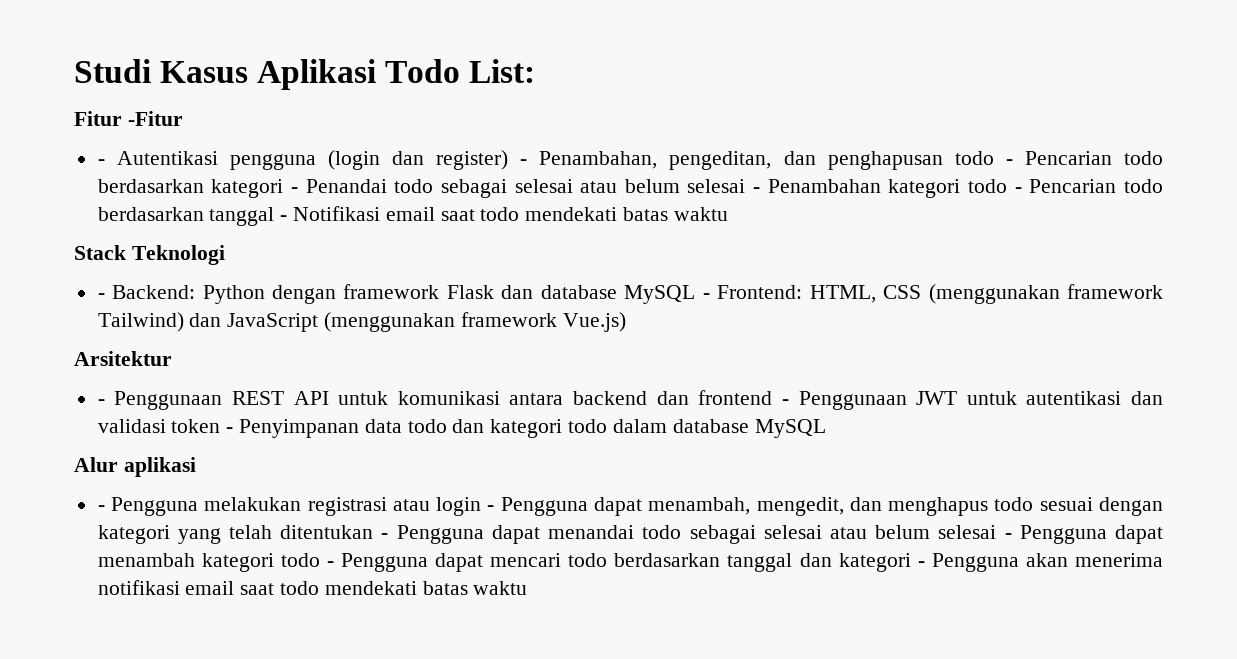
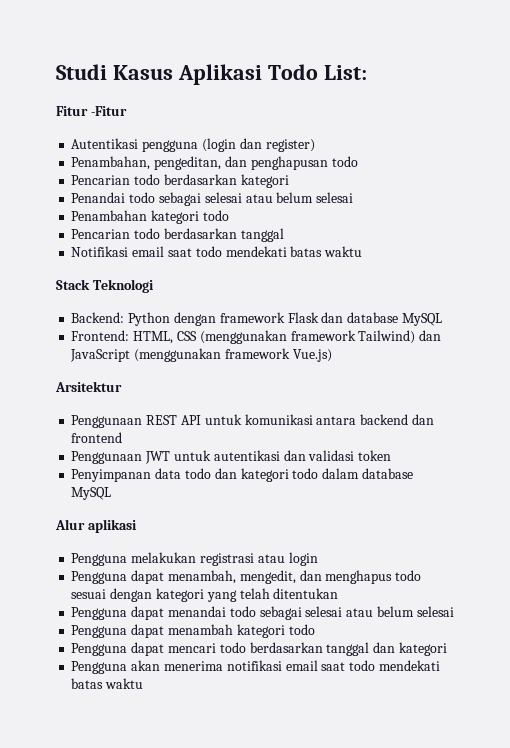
[97,159,105,165] - -> (127, 111) none
[520,159,528,165] - -> (315, 145) //
[1005,159,1013,165] - -> (358, 161) //
[290,187,298,193] - -> (289, 181) //
[753,187,761,193] - -> (354, 197) //
[1014,187,1022,193] - -> (229, 215) //
[280,215,288,221] - -> (284, 235) //
[97,293,105,299] - -> (154, 286) none
[702,293,710,299] - -> (442, 319) //
[97,399,105,405] - -> (122, 386) none
[781,399,789,405] - -> (123, 437) //
[226,427,234,433] - -> (392, 455) //
[97,505,105,511] - -> (137, 526) none
[487,505,495,511] - -> (318, 559) //
[381,533,389,539] - -> (339, 593) //
[1004,533,1012,539] - -> (454, 611) //
[326,561,334,567] - -> (315, 629) //
[917,561,925,567] - -> (447, 649) //

